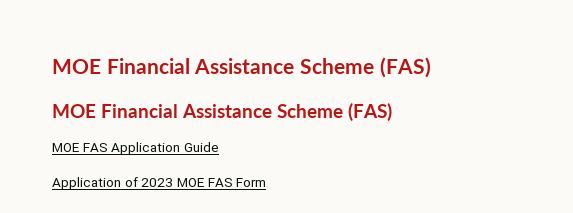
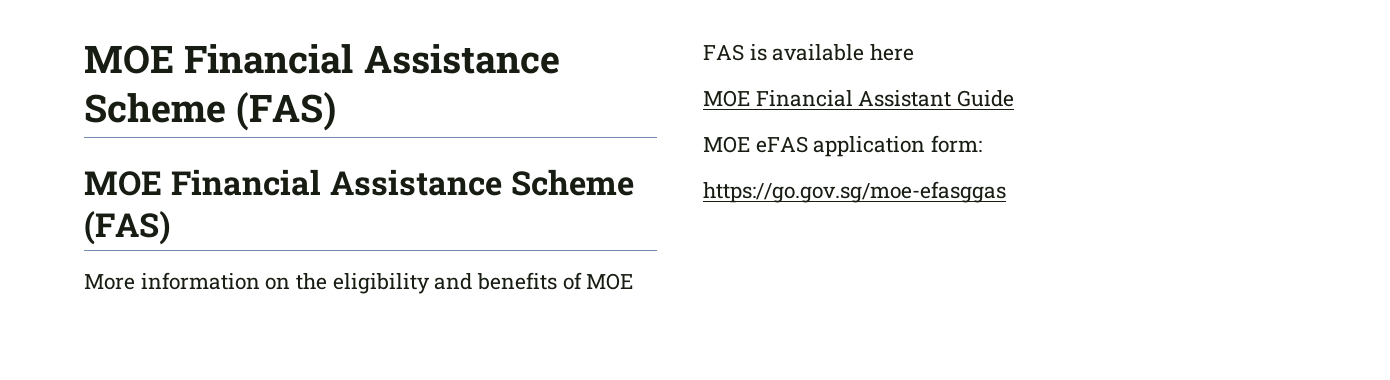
[52,142,219,155] [52,177,267,190] MOE FAS Application Guide // Application of 2023 MOE FAS Form -> [84,272,634,294] [703,44,915,61] [703,90,1015,107] [703,135,983,157] [703,181,1006,203] More information on the eligibility and benefits of MOE FAS is available here // MOE Financial Assistant Guide // MOE eFAS application form: // https://go.gov.sg/moe-efasggas

